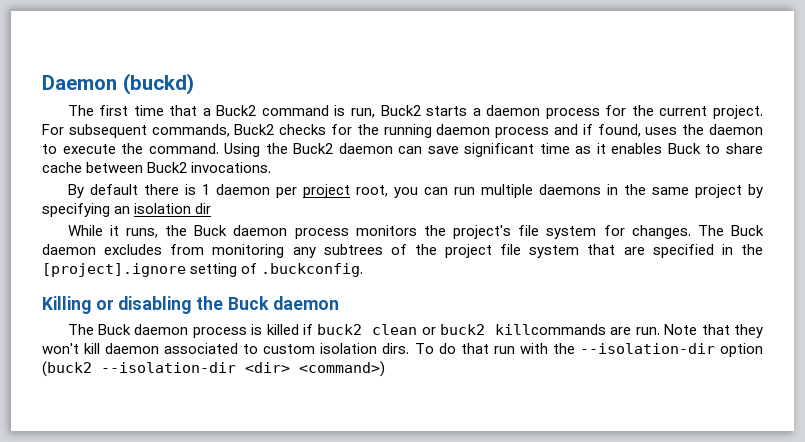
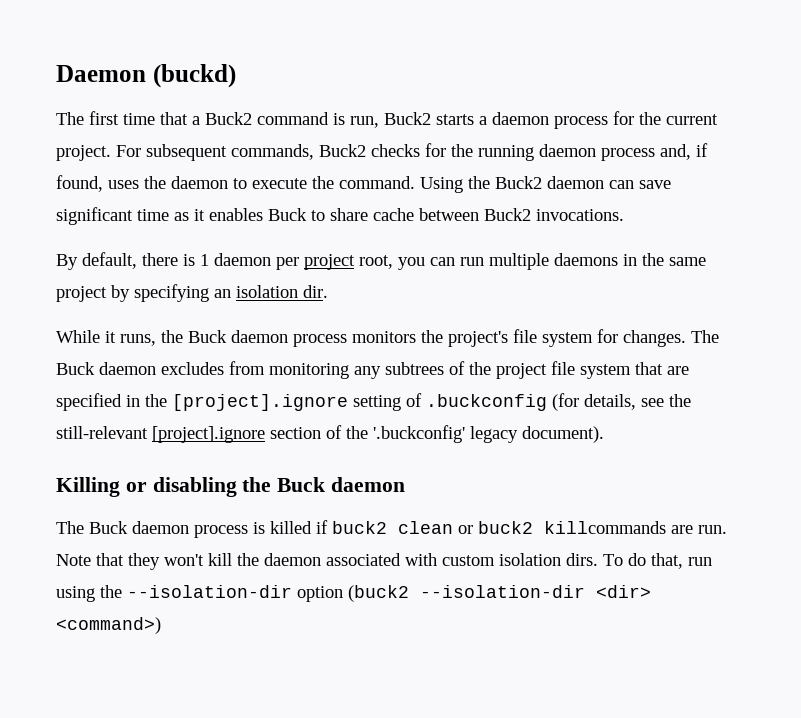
[554,124,579,135] and -> [660,144,691,160] and,
[89,184,138,195] default -> [82,252,137,269] default,
[195,203,212,214] dir -> [303,285,328,298] dir.
[261,263,364,277] .buckconfig. -> [426,393,691,411] [56,425,604,443] .buckconfig (for details, see the still-relevant [project].ignore section of the '.buckconfig' legacy document).
(101, 348) none -> [237,553,259,566] the
[243,344,259,354] to -> [405,553,437,566] with
[460,343,548,354] that run with -> [651,553,712,569] [56,586,95,602] that, run using

